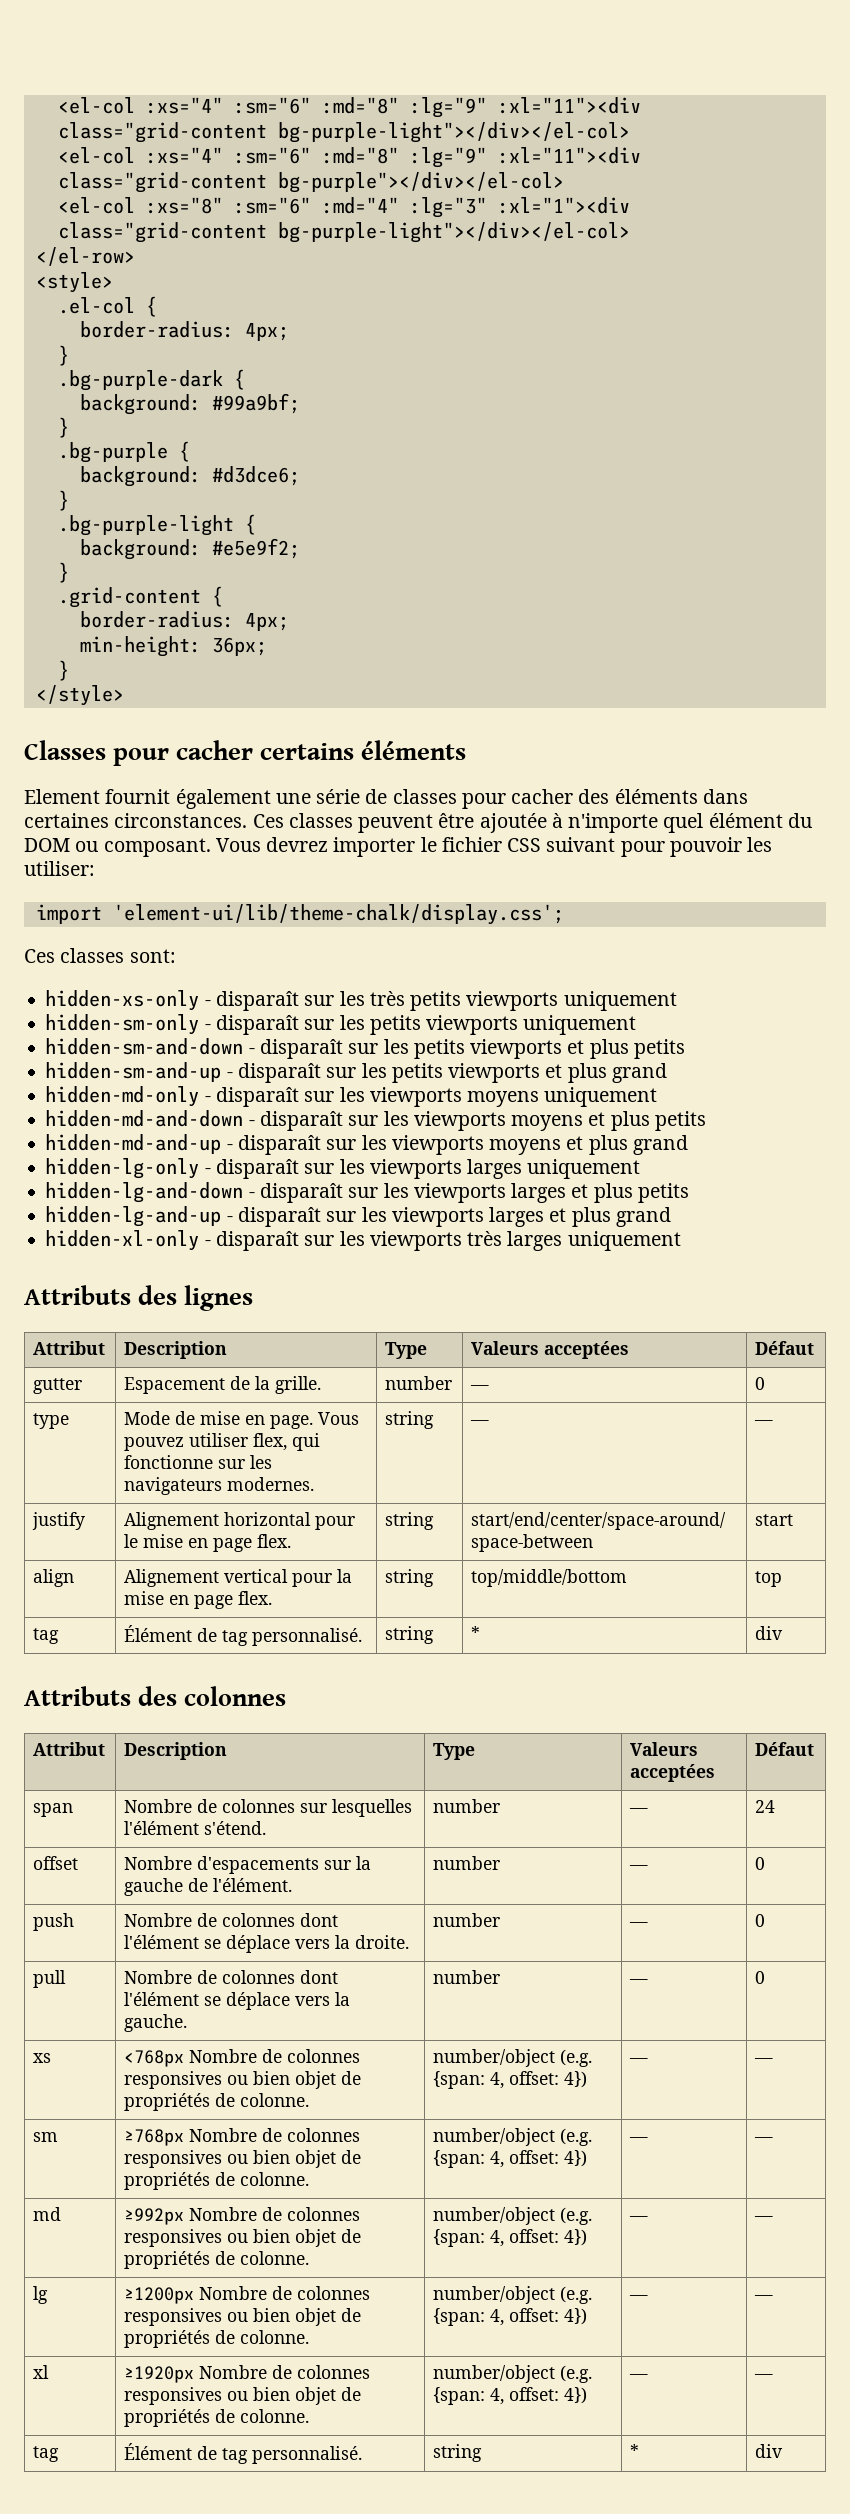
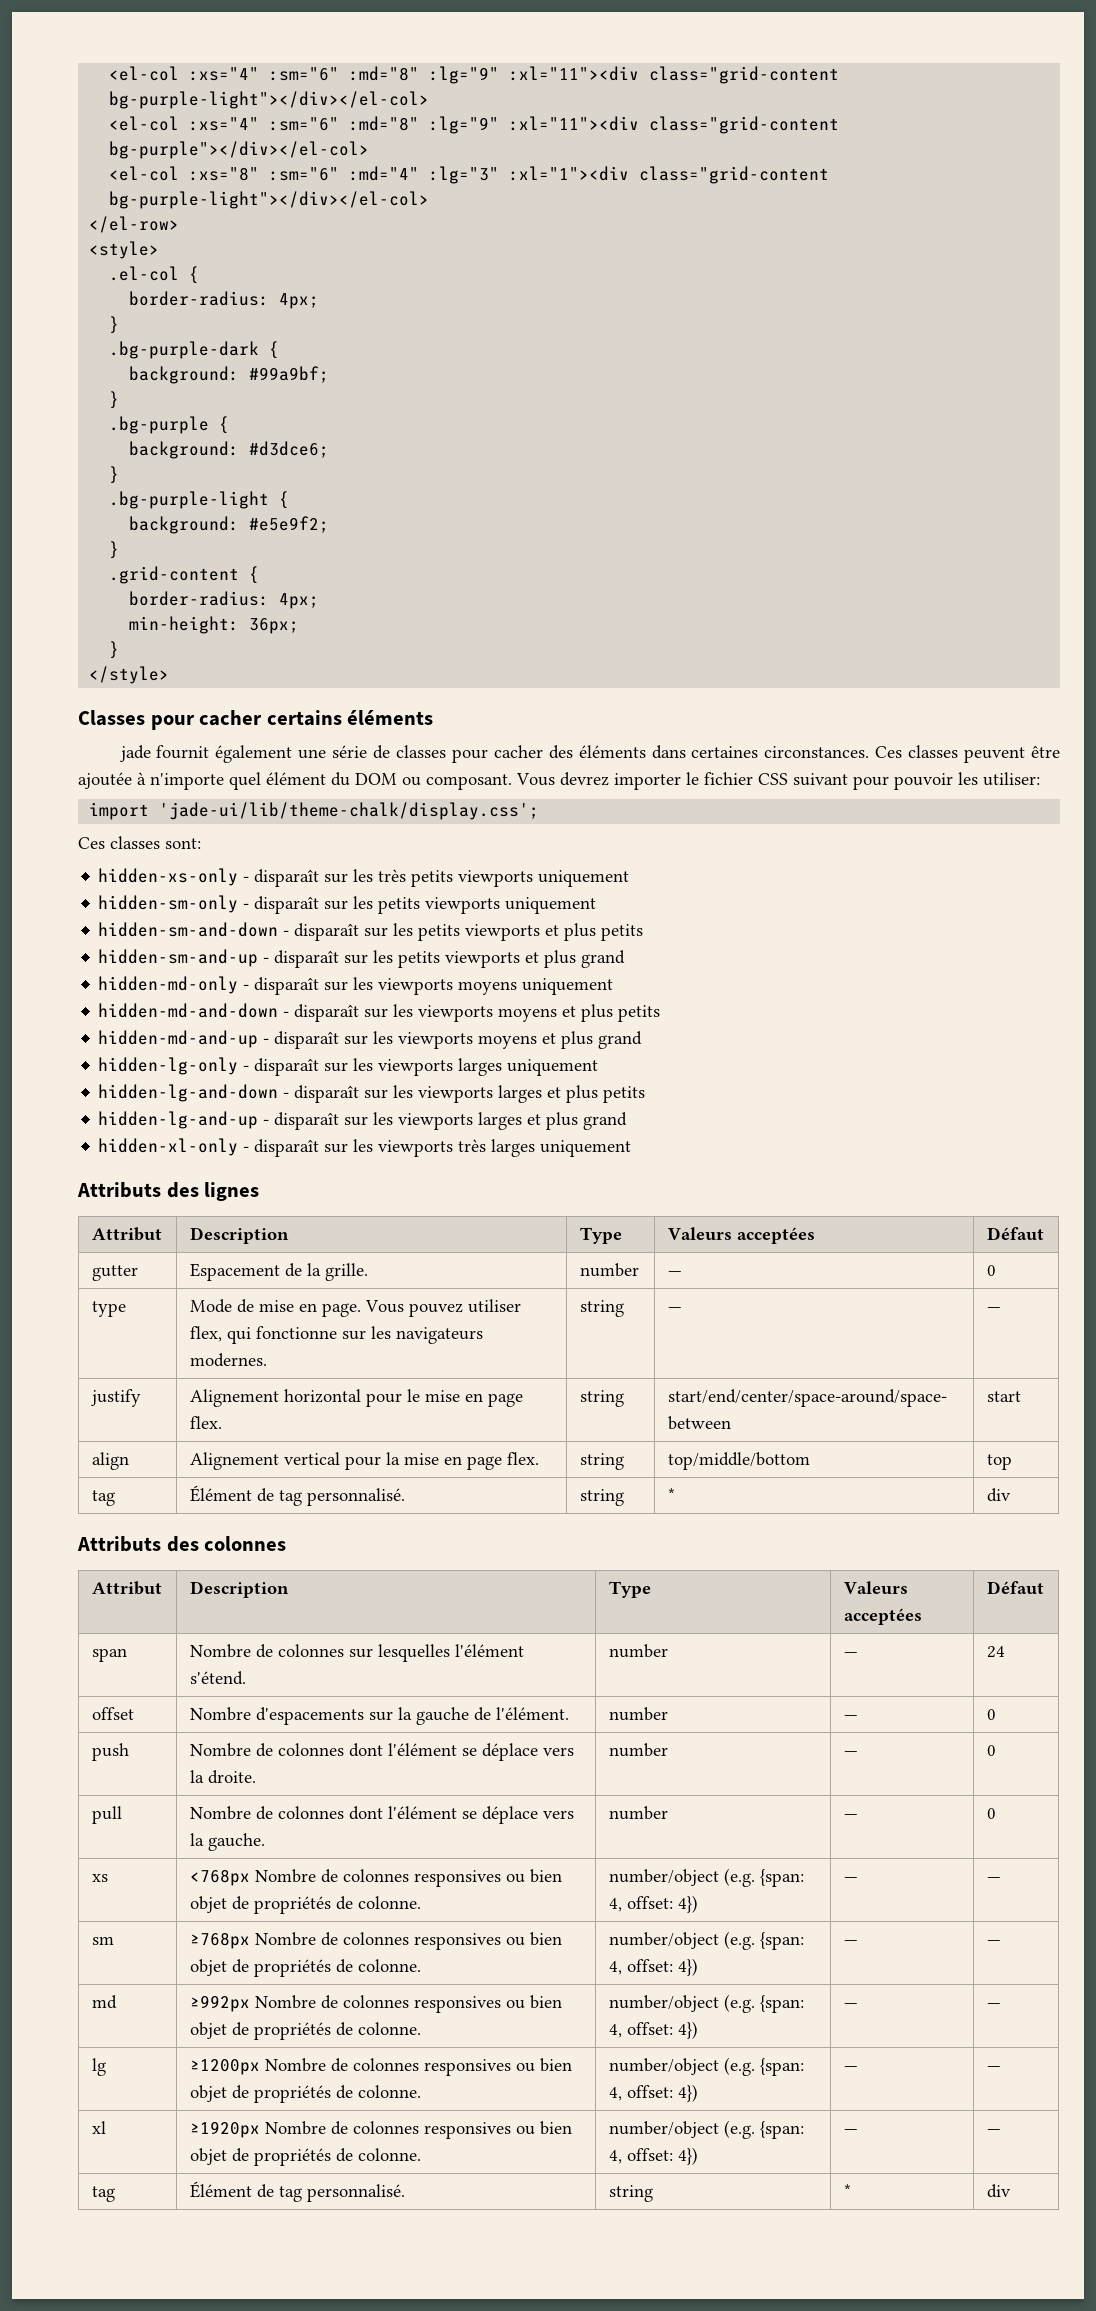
[24,789,100,804] Element -> [119,745,151,762] jade
[112,904,564,925] 'element-ui/lib/theme-chalk/display.css'; -> [159,802,540,820] 'jade-ui/lib/theme-chalk/display.css';

